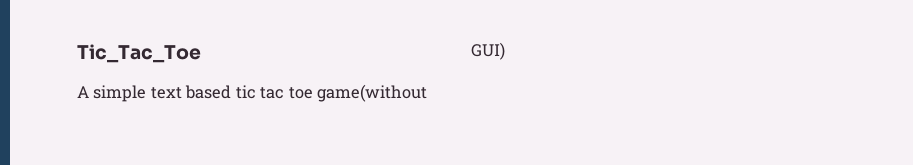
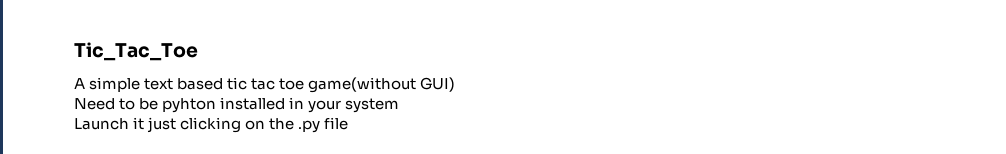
(505, 51) none -> [74,97,400,113] [74,117,349,133] // Need to be pyhton installed in your system // Launch it just clicking on the .py file

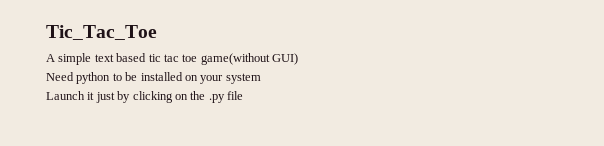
(115, 104) none -> [76,72,111,84] python
[162,97,305,113] pyhton installed in -> [140,72,198,81] installed on
(177, 125) none -> [117,91,131,103] by

